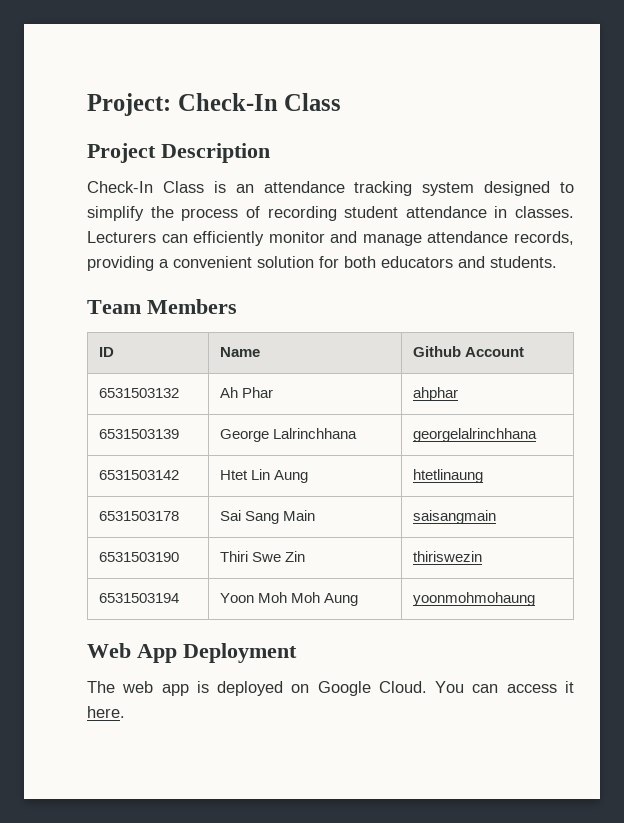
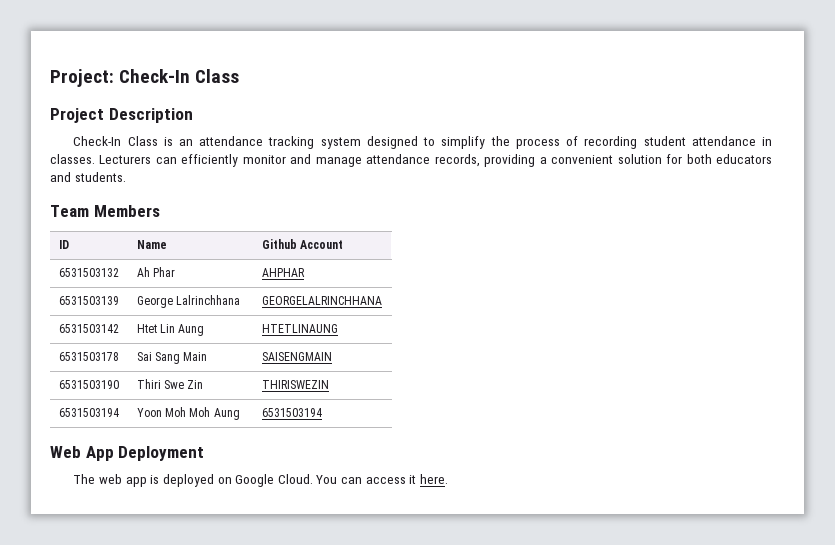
[412,387,458,401] ahphar -> [261,268,305,277] AHPHAR
[412,428,537,442] georgelalrinchhana -> [261,296,382,305] GEORGELALRINCHHANA
[412,469,483,483] htetlinaung -> [261,324,338,333] HTETLINAUNG
[412,510,496,524] saisangmain -> [261,352,332,361] SAISENGMAIN
[412,551,482,562] thiriswezin -> [261,380,329,389] THIRISWEZIN
[412,592,535,606] yoonmohmohaung -> [261,408,322,417] 6531503194

